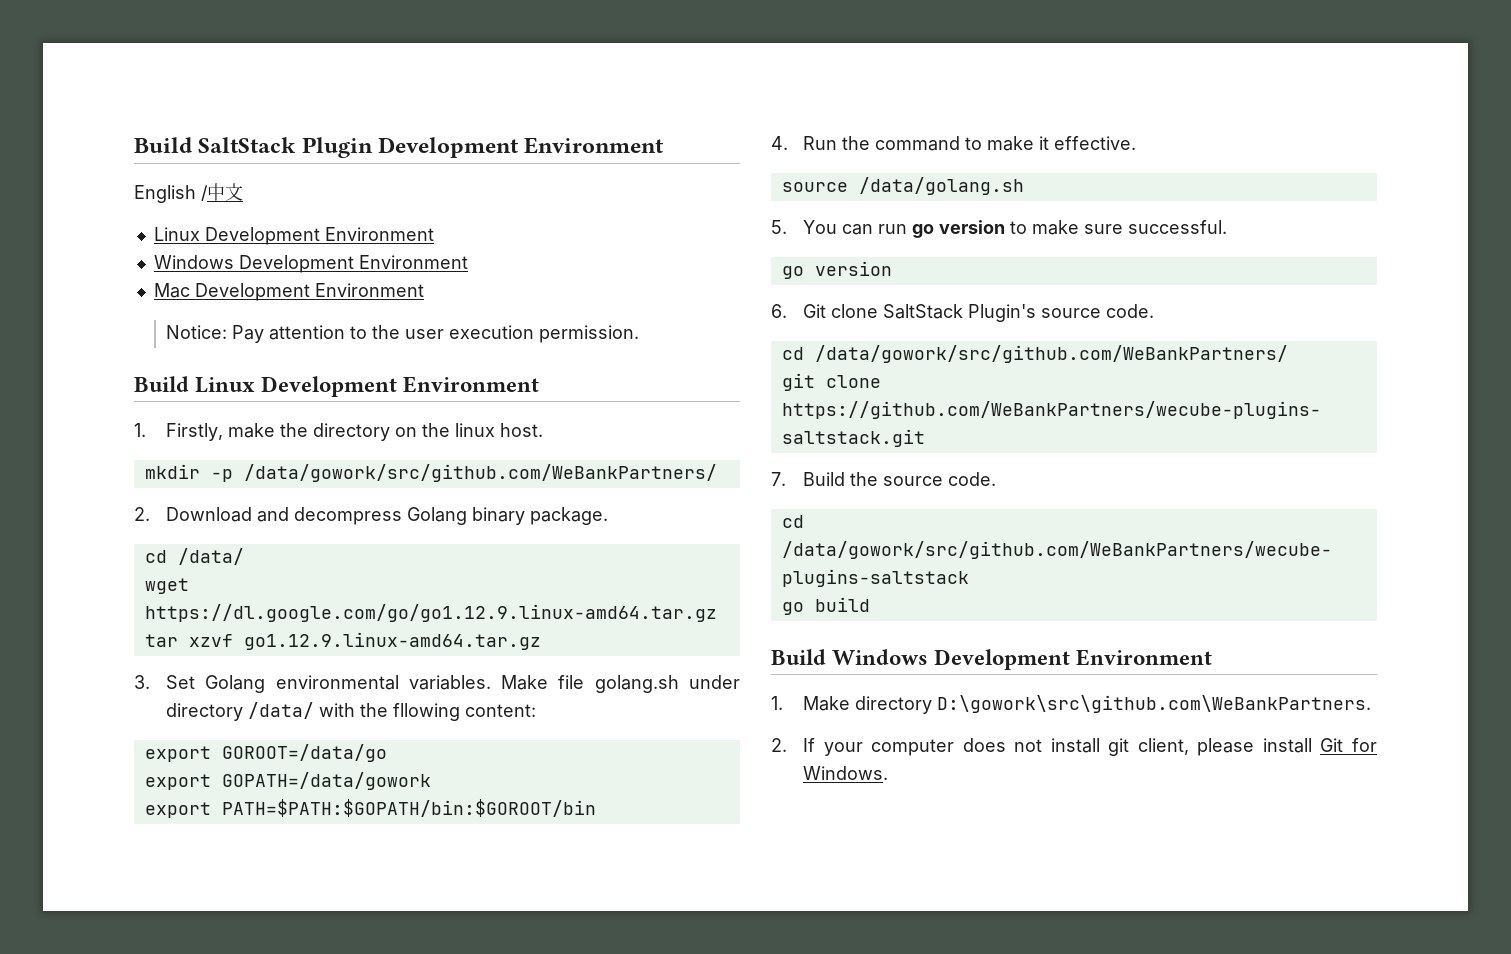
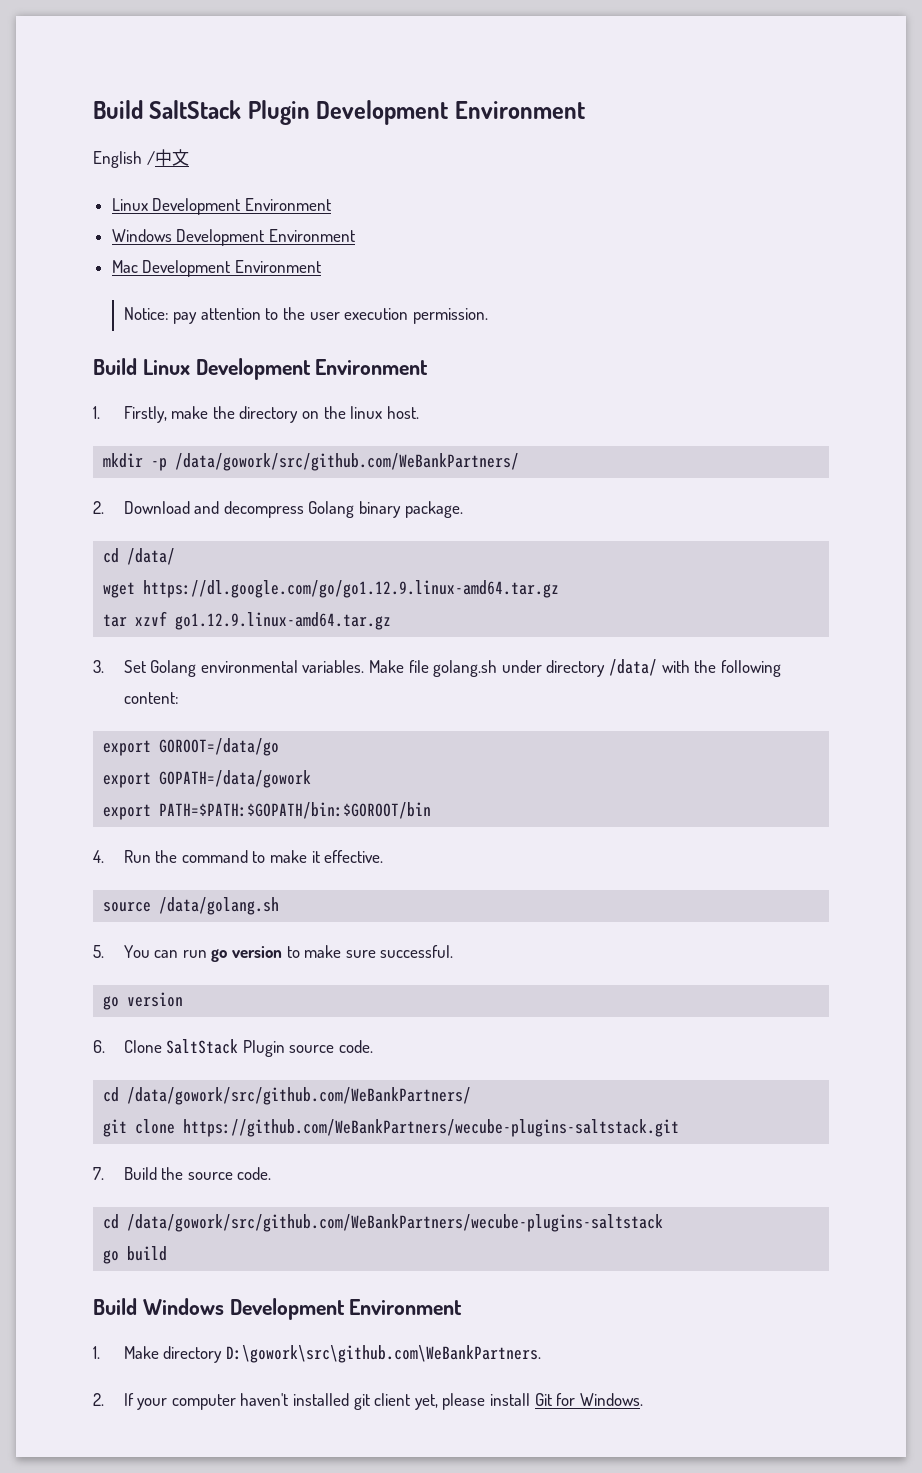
[232,325,265,343] Pay -> [173,312,198,324] pay
[393,703,461,721] fllowing -> [720,660,781,677] following
[803,304,1037,322] Git clone SaltStack Plugin's -> [123,1039,285,1057] Clone SaltStack Plugin
[962,738,1189,756] does not install git client, -> [240,1393,438,1410] haven't installed git client yet,

